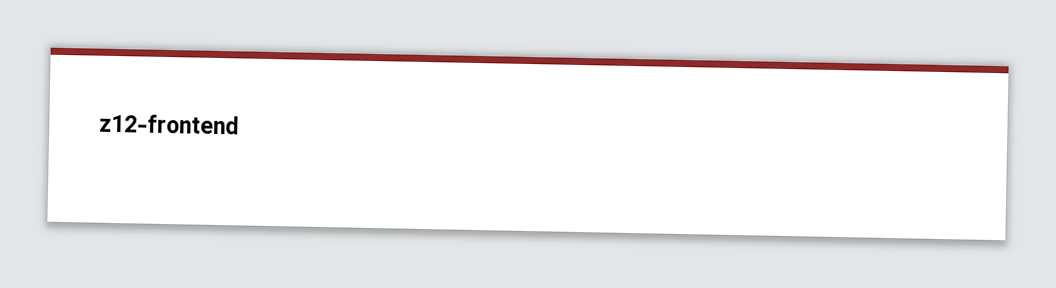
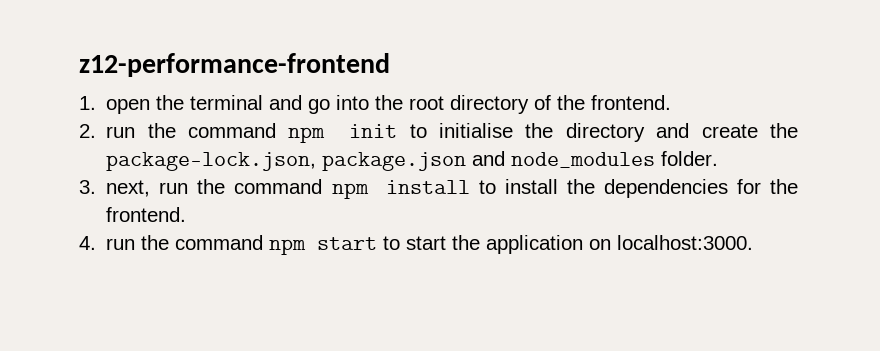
[99,113,239,135] z12-frontend -> [79,53,390,77] [79,95,672,114] [79,123,799,143] [106,151,719,171] [79,179,798,199] [106,207,187,222] [79,235,754,255] z12-performance-frontend // 1. open the terminal and go into the root directory of the frontend. // 2. run the command npm init to initialise the directory and create the package-lock.json, package.json and node_modules folder. // 3. next, run the command npm install to install the dependencies for the frontend. // 4. run the command npm start to start the application on localhost:3000.

